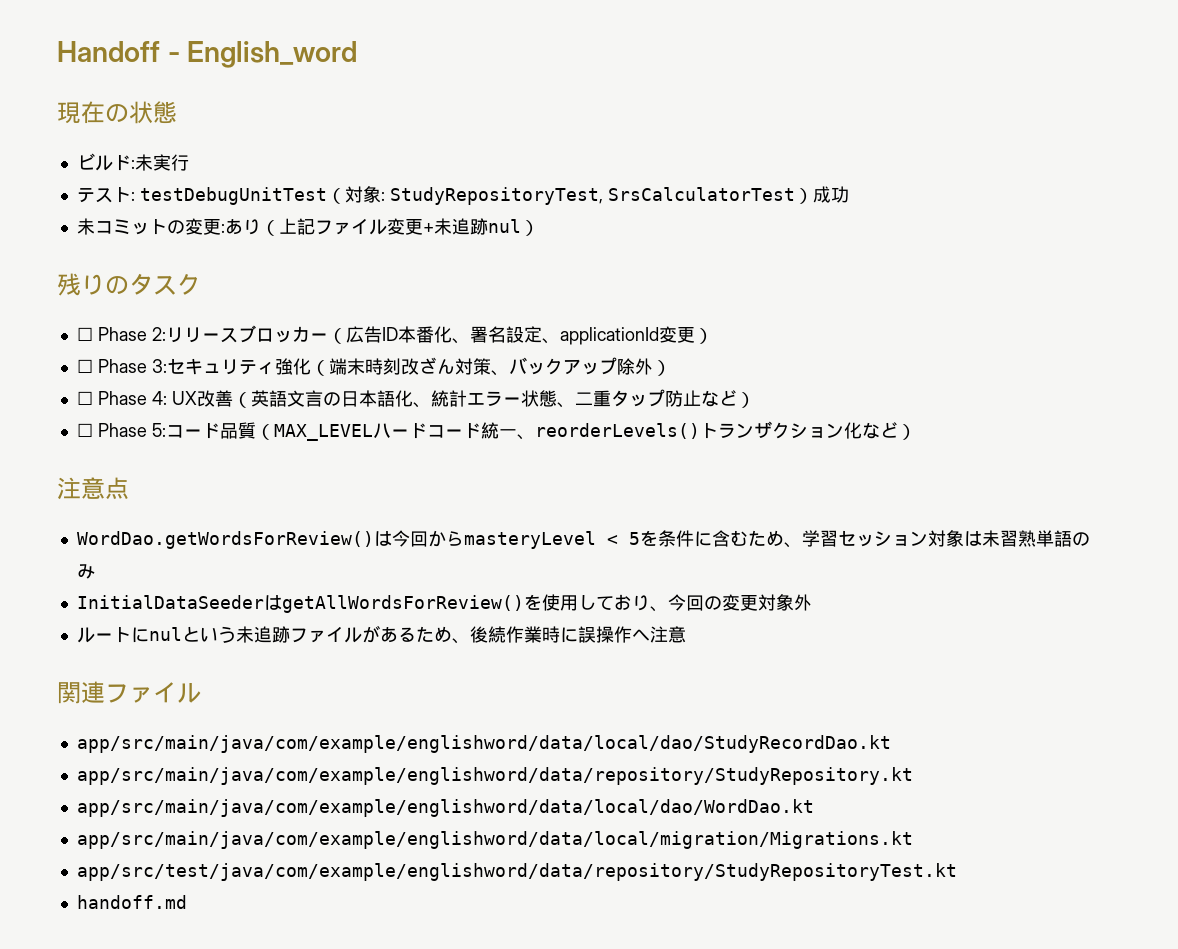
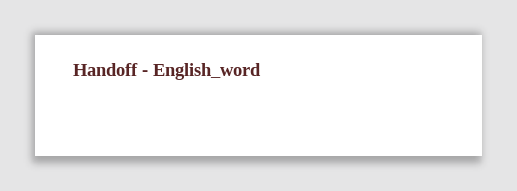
[57,101,177,124] [76,153,189,171] [76,186,849,205] [76,218,539,236] [57,273,201,296] [76,325,713,345] [76,357,671,376] [76,389,755,408] [76,421,916,441] [57,477,129,500] [76,530,1090,549] [76,564,95,579] [76,594,812,613] [76,625,686,644] [57,681,201,704] [76,735,891,753] [76,767,913,785] [76,799,814,817] [76,831,913,849] [76,863,957,881] [76,895,187,909] // 現在の状態 // ビルド:未実行 // テスト: testDebugUnitTest（対象: StudyRepositoryTest, SrsCalculatorTest）成功 // 未コミットの変更:あり（上記ファイル変更+未追跡nul） // 残りのタスク // ☐ Phase 2:リリースブロッカー（広告ID本番化、署名設定、applicationId変更） // ☐ Phase 3:セキュリティ強化（端末時刻改ざん対策、バックアップ除外） // ☐ Phase 4: UX改善（英語文言の日本語化、統計エラー状態、二重タップ防止など） // ☐ Phase 5:コード品質（MAX_LEVELハードコード統一、reorderLevels()トランザクション化など） // 注意点 // WordDao.getWordsForReview()は今回からmasteryLevel < 5を条件に含むため、学習セッション対象は未習熟単語のみ // InitialDataSeederはgetAllWordsForReview()を使用しており、今回の変更対象外 // ルートにnulという未追跡ファイルがあるため、後続作業時に誤操作へ注意 // 関連ファイル // app/src/main/java/com/example/englishword/data/local/dao/StudyRecordDao.kt // app/src/main/java/com/example/englishword/data/repository/StudyRepository.kt // app/src/main/java/com/example/englishword/data/local/dao/WordDao.kt // app/src/main/java/com/example/englishword/data/local/migration/Migrations.kt // app/src/test/java/com/example/englishword/data/repository/StudyRepositoryTest.kt // handoff.md -> (261, 71) none

